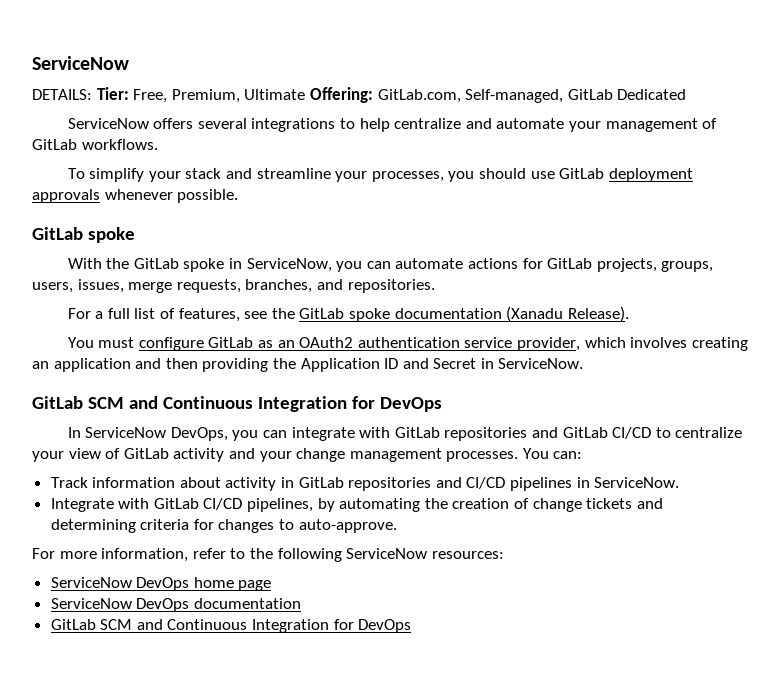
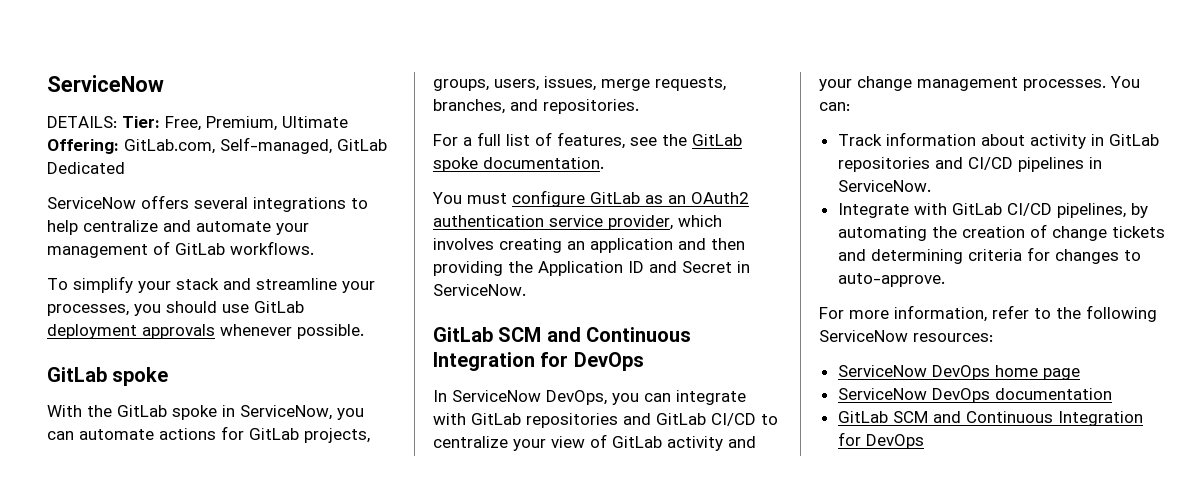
[394,306,629,322] documentation (Xanadu Release). -> [483,157,604,169] documentation.

